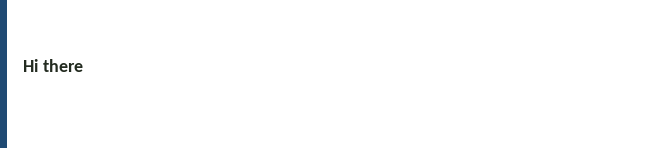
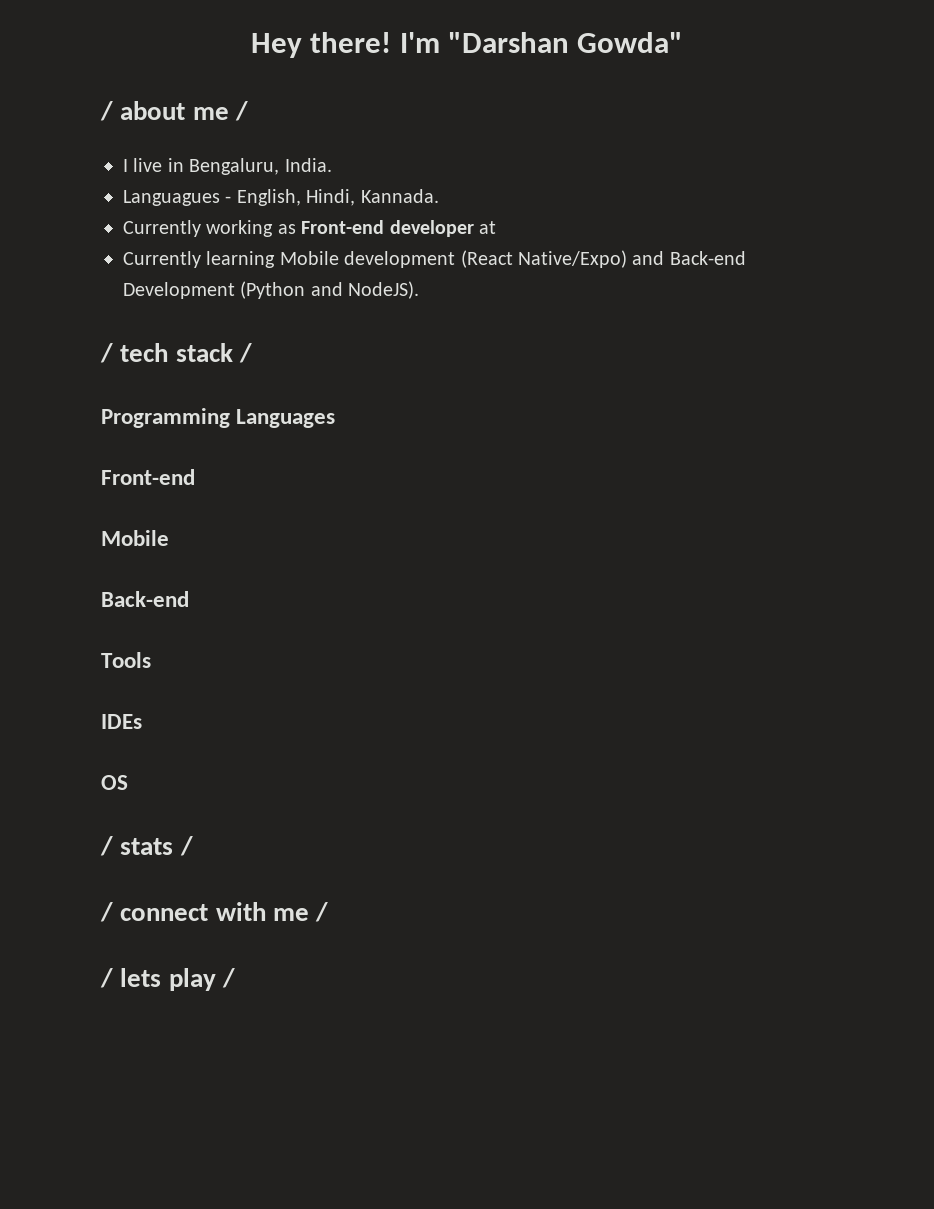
[23,59,83,72] Hi there -> [250,32,684,58] [100,101,248,121] [123,158,332,175] [123,189,439,206] [123,220,496,237] [123,250,746,268] [123,281,420,299] [100,343,252,363] [101,408,336,428] [101,469,195,485] [101,530,169,546] [101,591,189,607] [101,652,151,668] [101,714,142,729] [101,775,128,790] [100,836,193,856] [100,902,329,922] [100,968,235,991] Hey there! I'm "Darshan Gowda" // / about me / // I live in Bengaluru, India. // Languagues - English, Hindi, Kannada. // Currently working as Front-end developer at // Currently learning Mobile development (React Native/Expo) and Back-end Development (Python and NodeJS). // / tech stack / // Programming Languages // Front-end // Mobile // Back-end // Tools // IDEs // OS // / stats / // / connect with me / // / lets play /

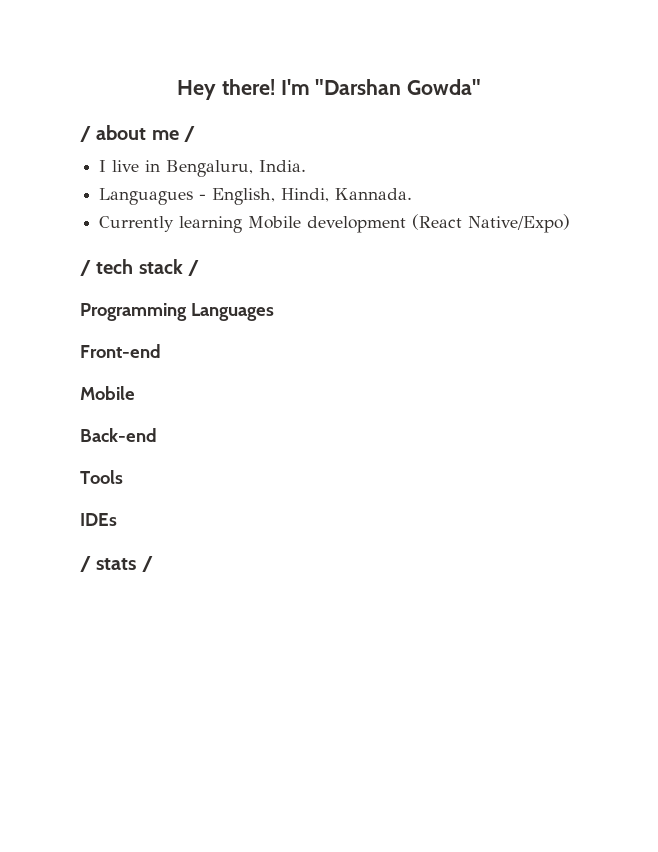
[123,220,496,237] // Currently working as Front-end developer at -> (413, 194) none
[632,251,746,265] [123,281,420,299] and Back-end Development (Python and NodeJS). -> (571, 223) none
[101,775,128,790] // OS -> (117, 519) none
[100,902,329,922] [100,968,235,991] // / connect with me / // / lets play / -> (153, 564) none

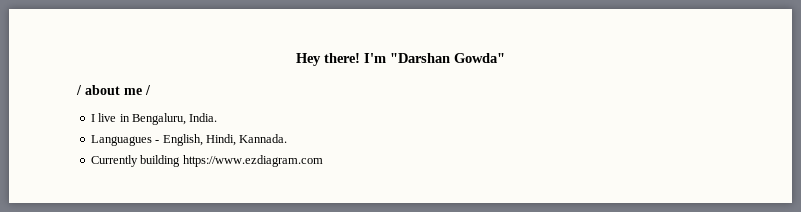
[179,214,571,233] [80,259,200,276] [80,303,274,321] [80,344,161,358] [80,386,135,400] [80,428,157,442] [80,470,123,484] [80,513,117,526] [80,556,153,572] learning Mobile development (React Native/Expo) // / tech stack / // Programming Languages // Front-end // Mobile // Back-end // Tools // IDEs // / stats / -> [140,155,323,167] building https://www.ezdiagram.com

